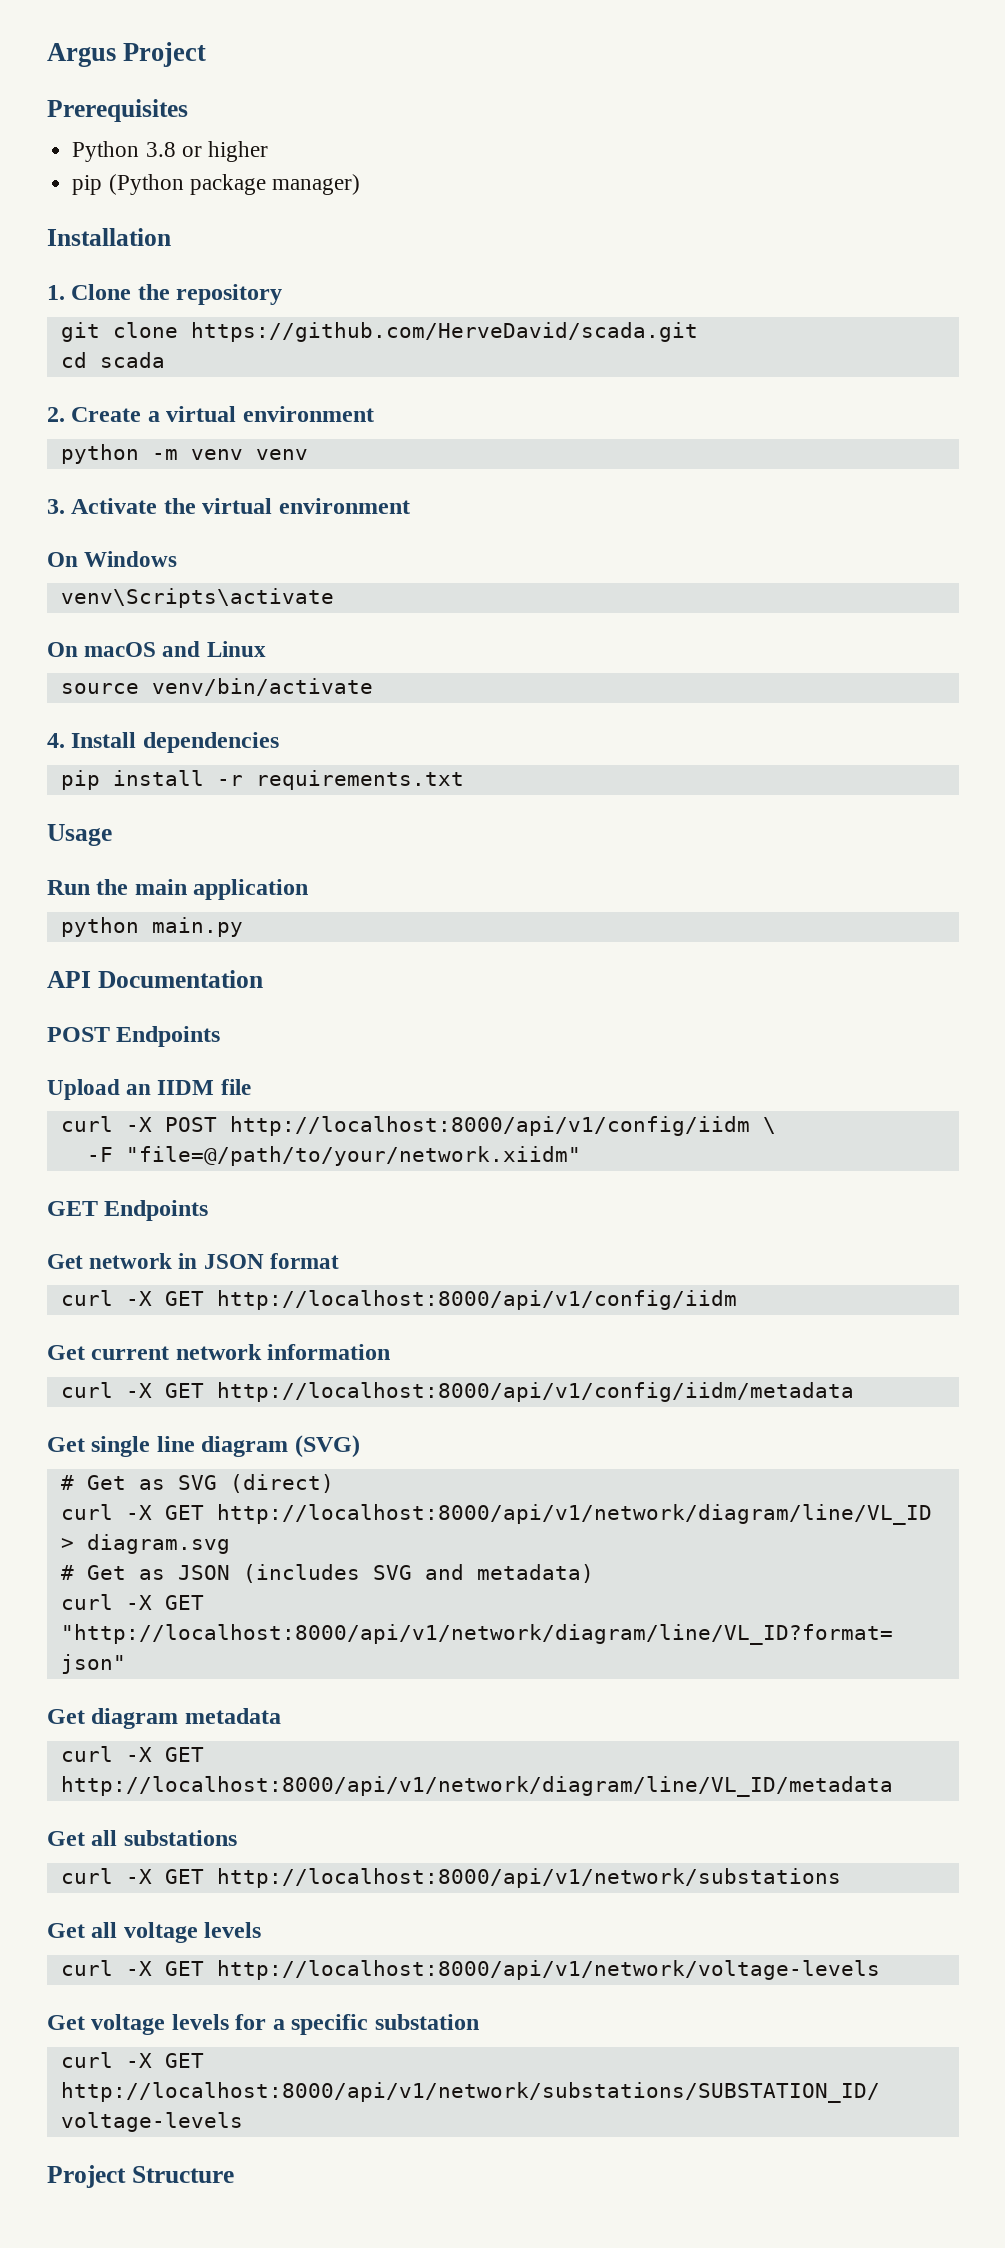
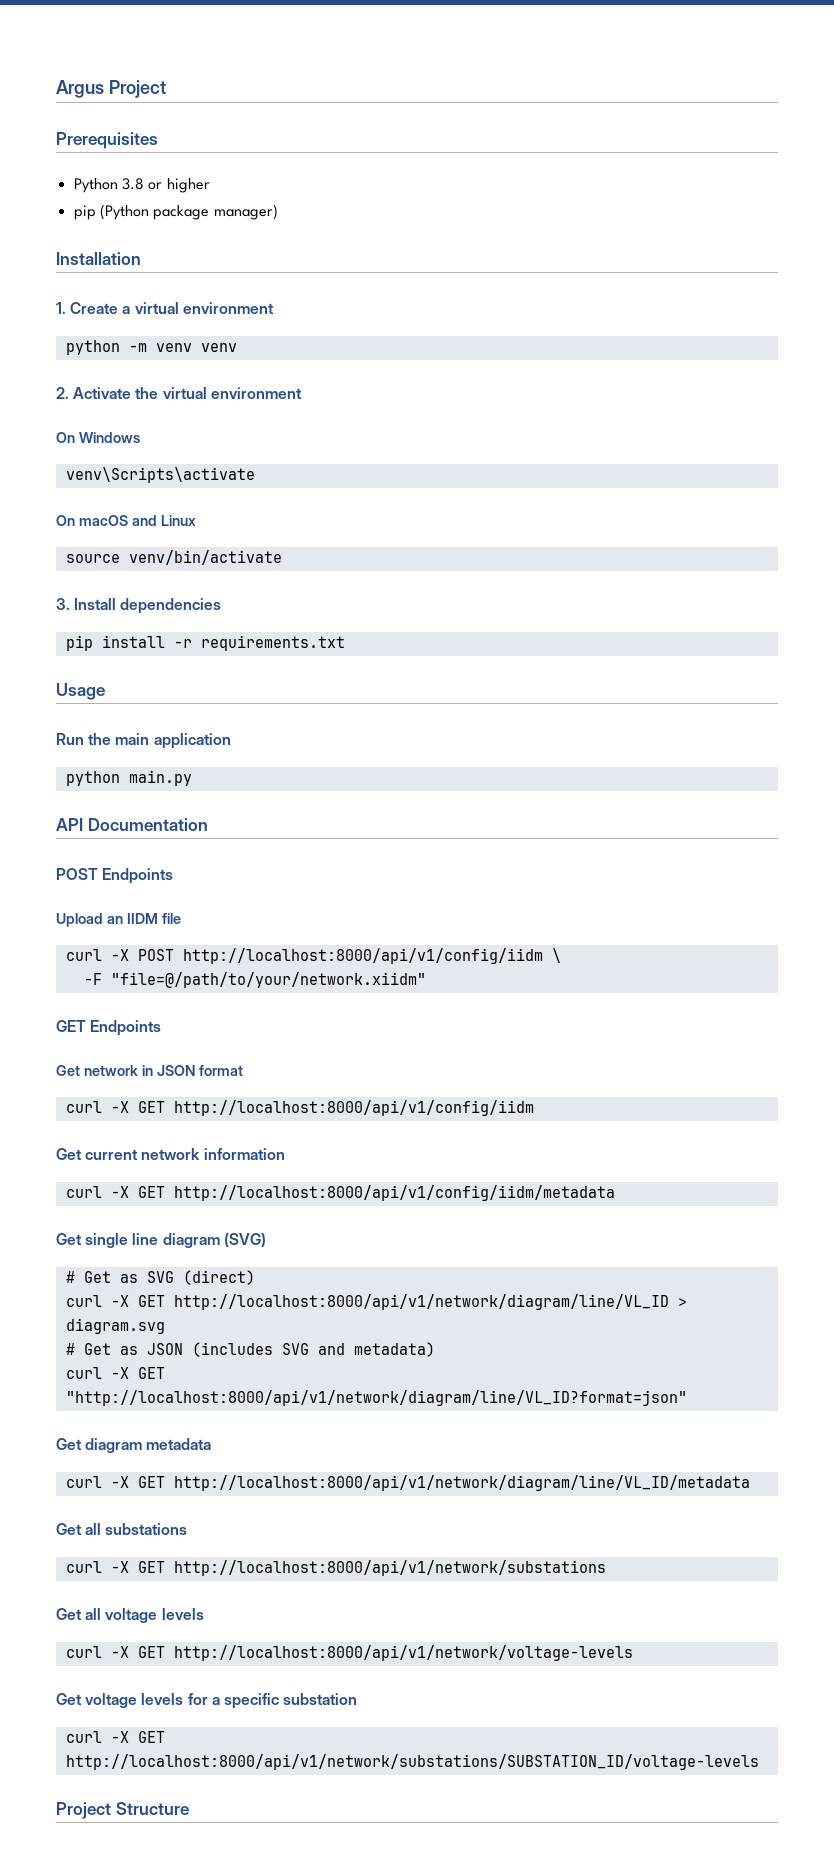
[71,284,283,305] [60,322,698,342] [60,352,165,368] [47,407,65,422] Clone the repository // git clone https://github.com/HerveDavid/scada.git // cd scada // 2. -> (66, 308) none
[47,499,65,514] 3. -> [56,387,69,399] 2.
[47,733,65,748] 4. -> [56,598,70,610] 3.

